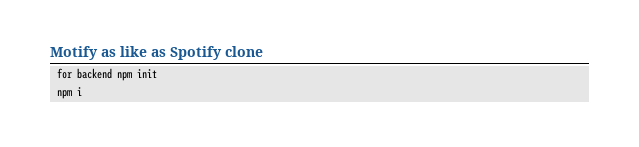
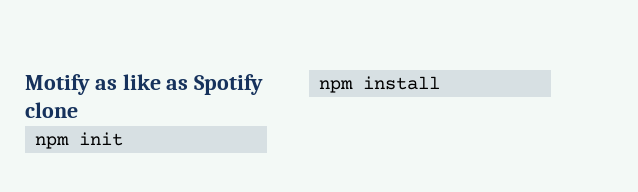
[56,68,112,79] for backend -> (78, 110) none
[76,87,82,96] i -> [362,76,440,90] install

